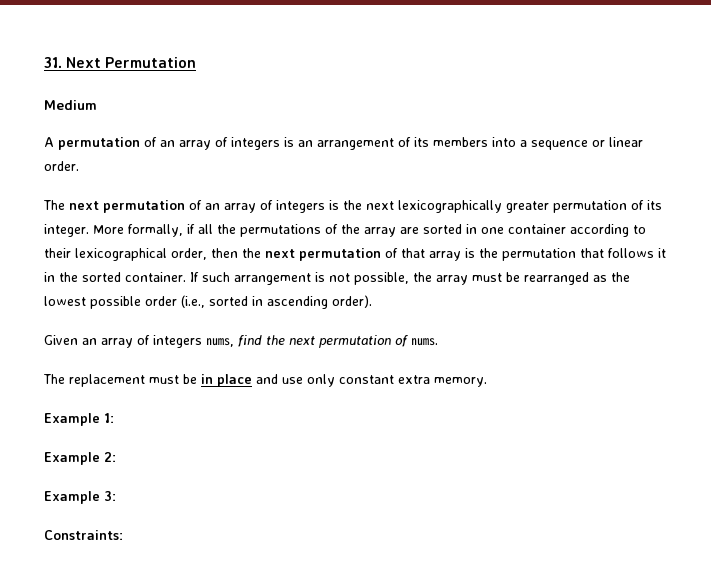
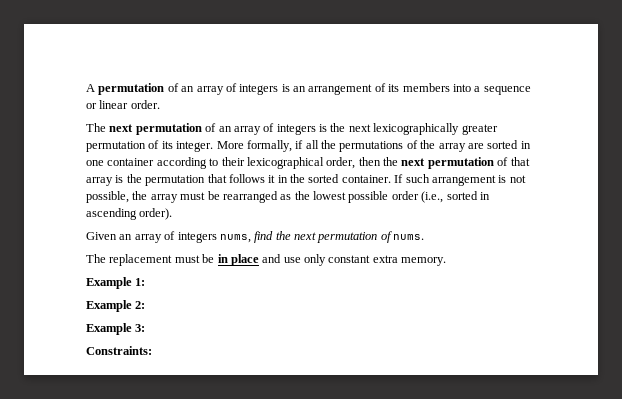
[44,57,197,68] [44,100,97,110] 31. Next Permutation // Medium // -> (86, 88) none

